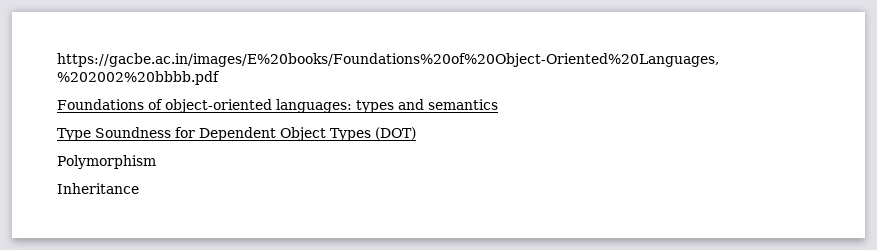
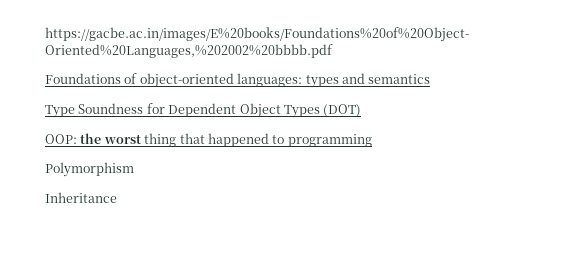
(416, 133) none -> [45,133,372,147] // OOP: the worst thing that happened to programming

